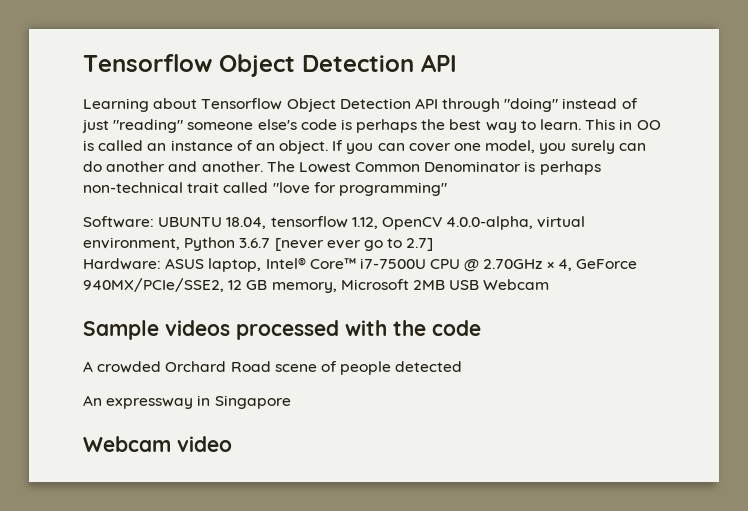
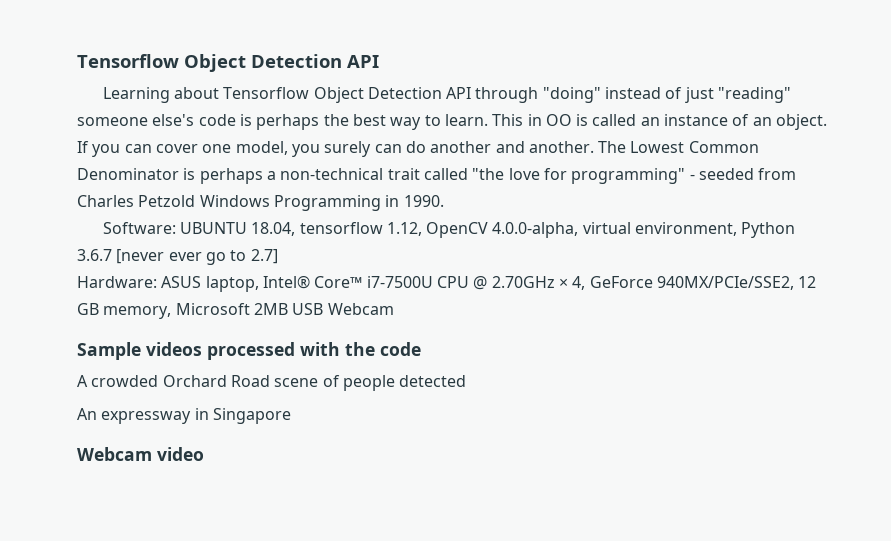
(601, 168) none -> [266,171,276,180] a
[272,182,310,194] "love -> [472,168,540,180] "the love
(447, 189) none -> [689,168,797,180] [77,195,444,211] - seeded from Charles Petzold Windows Programming in 1990.

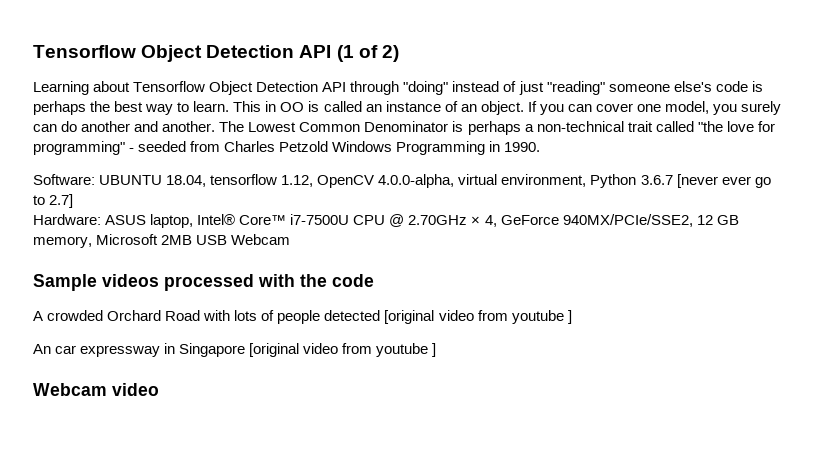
[77,54,379,72] Tensorflow Object Detection API -> [33,45,399,62] Tensorflow Object Detection API (1 of 2)
[274,378,319,387] scene -> [203,310,258,321] with lots
(467, 381) none -> [384,310,572,324] [original video from youtube ]
(97, 414) none -> [55,345,77,354] car
(291, 416) none -> [249,343,437,357] [original video from youtube ]

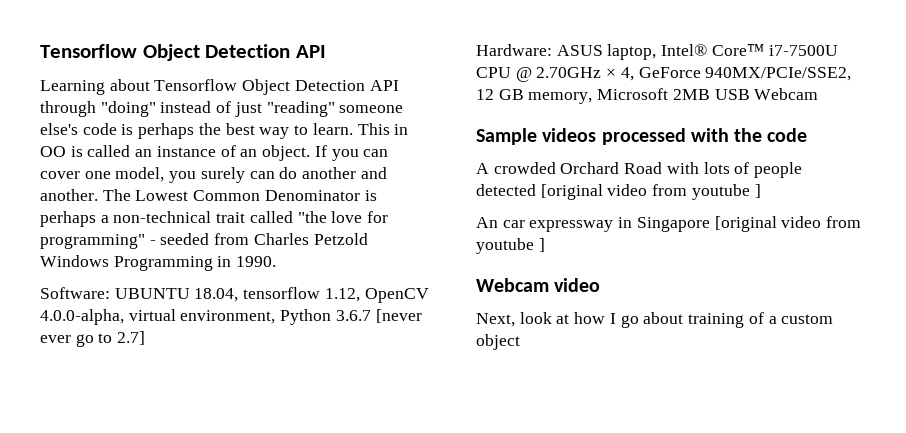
[33,45,399,62] Tensorflow Object Detection API (1 of 2) -> [40,44,326,61] Tensorflow Object Detection API
(159, 389) none -> [476,312,834,328] [476,334,520,350] // Next, look at how I go about training of a custom object

